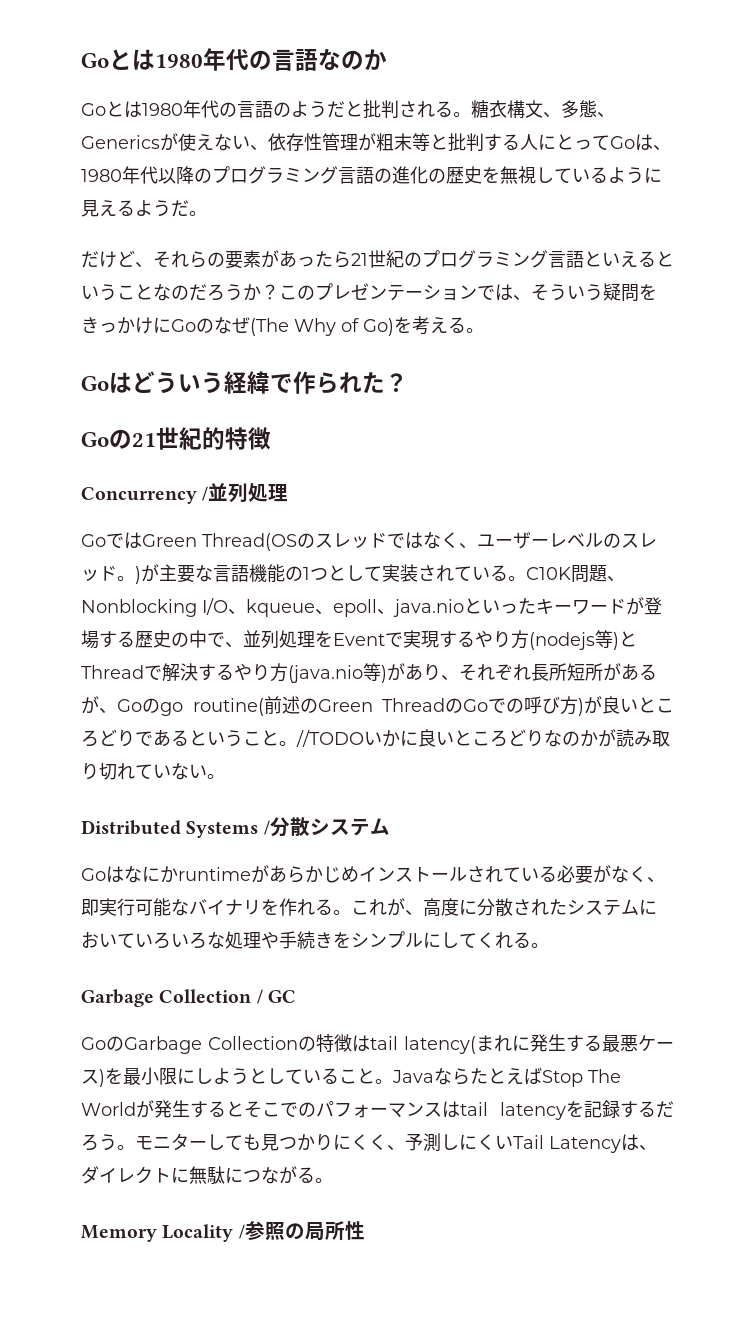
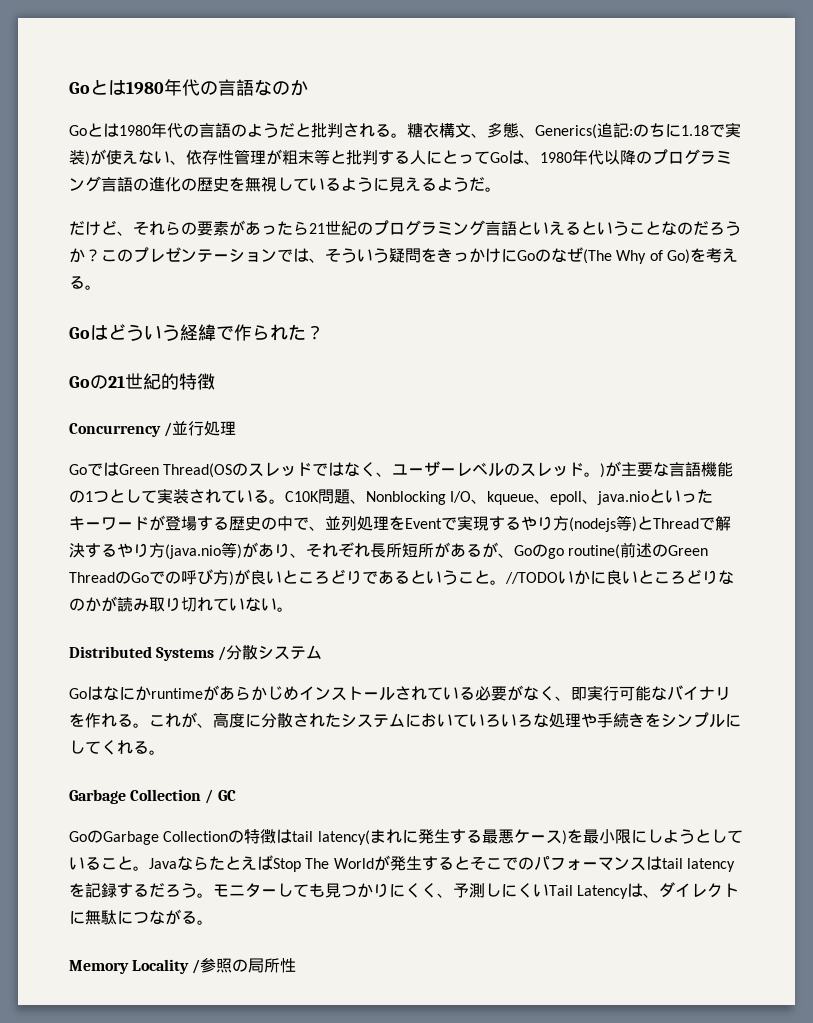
[81,135,160,149] Generics -> [535,122,741,139] [69,150,90,166] Generics(追記:のちに1.18で実装)
[228,483,249,503] 列 -> [188,421,205,436] 行

